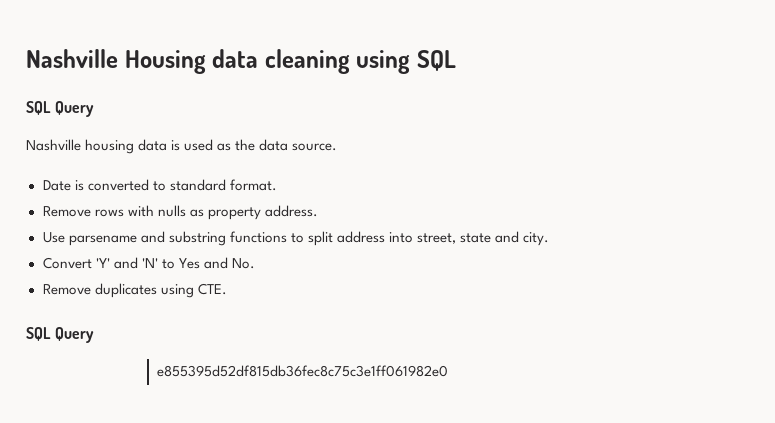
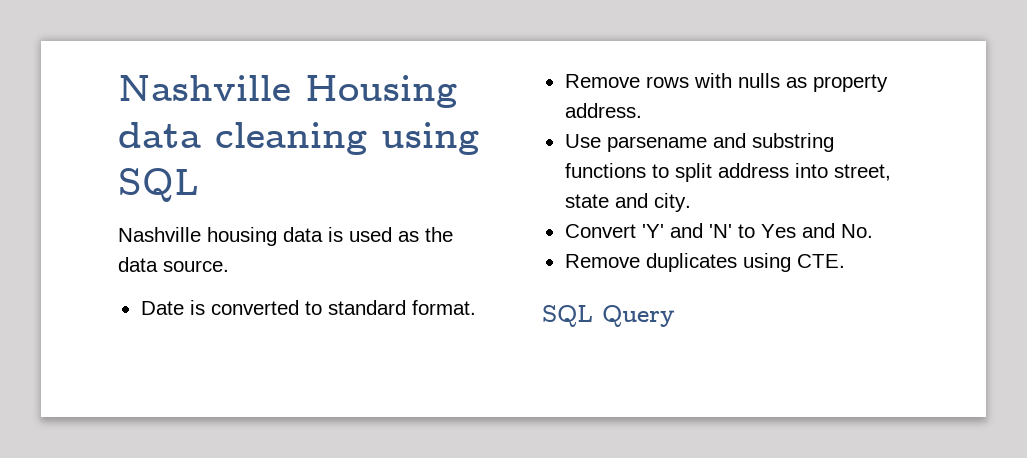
[26,101,95,117] // SQL Query -> (199, 185) none
[157,365,449,377] // e855395d52df815db36fec8c75c3e1ff061982e0 -> (675, 316) none

